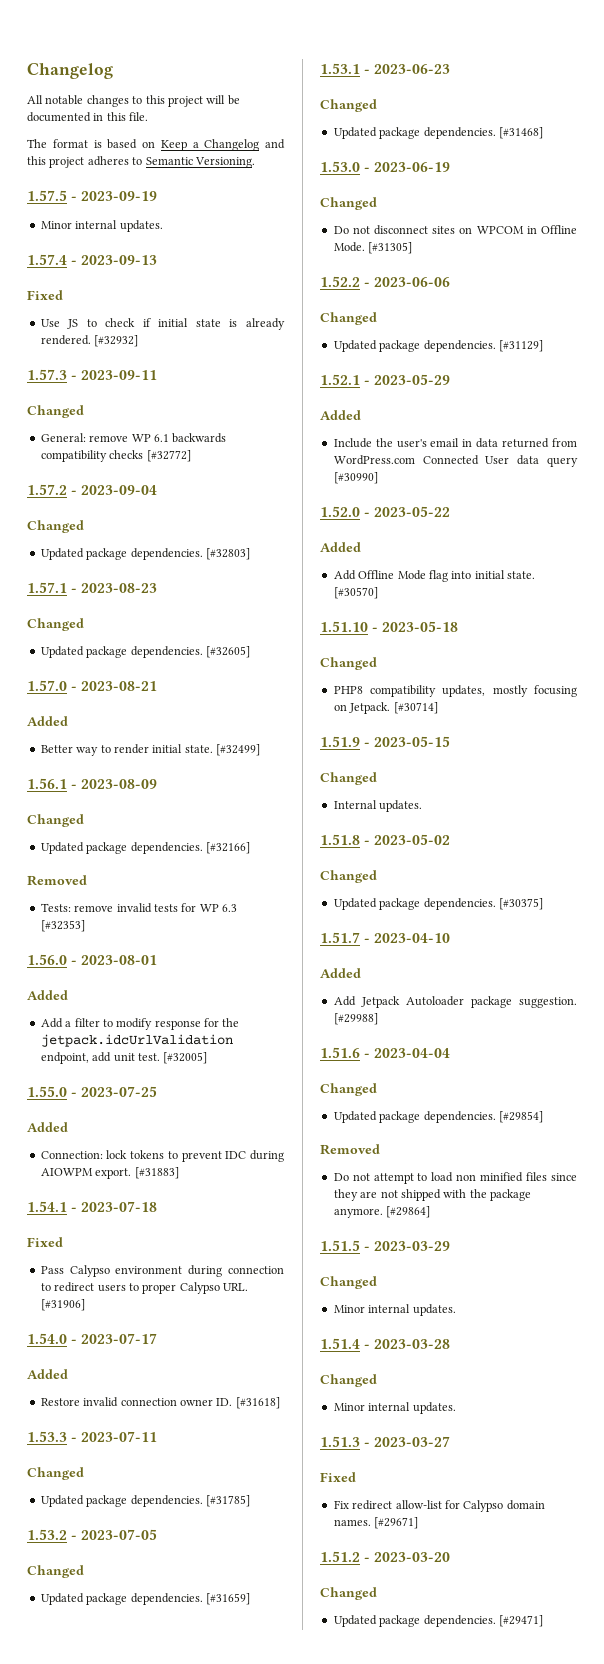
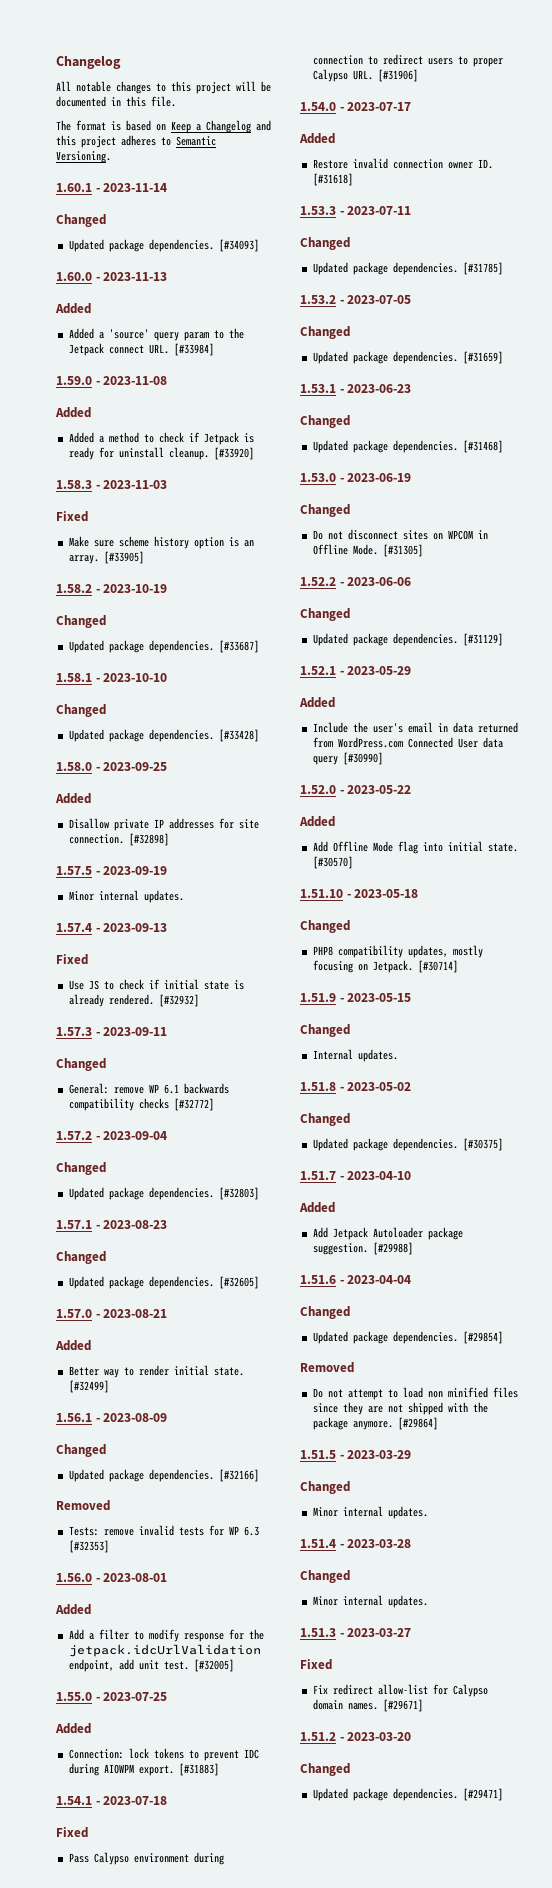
(255, 162) none -> [56,183,168,192] [56,214,106,227] [68,239,259,252] [56,272,168,281] [55,303,91,314] [68,328,244,341] [68,343,214,356] [56,376,168,385] [55,407,91,418] [68,432,254,445] [68,447,254,460] [56,480,168,489] [56,511,88,522] [68,536,254,549] [68,551,144,564] [56,584,168,593] [56,615,106,628] [68,640,259,653] [56,673,168,682] [56,704,106,717] [68,729,259,742] [56,762,168,771] [55,793,91,804] [68,818,259,831] [68,833,169,846] // 1.60.1 - 2023-11-14 // Changed // Updated package dependencies. [#34093] // 1.60.0 - 2023-11-13 // Added // Added a 'source' query param to the Jetpack connect URL. [#33984] // 1.59.0 - 2023-11-08 // Added // Added a method to check if Jetpack is ready for uninstall cleanup. [#33920] // 1.58.3 - 2023-11-03 // Fixed // Make sure scheme history option is an array. [#33905] // 1.58.2 - 2023-10-19 // Changed // Updated package dependencies. [#33687] // 1.58.1 - 2023-10-10 // Changed // Updated package dependencies. [#33428] // 1.58.0 - 2023-09-25 // Added // Disallow private IP addresses for site connection. [#32898]

